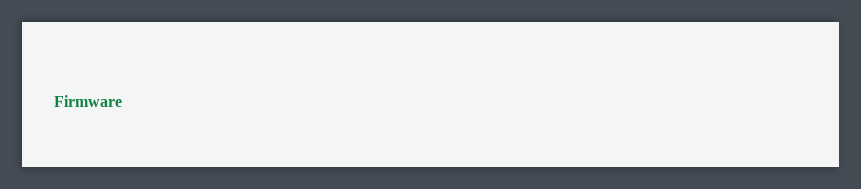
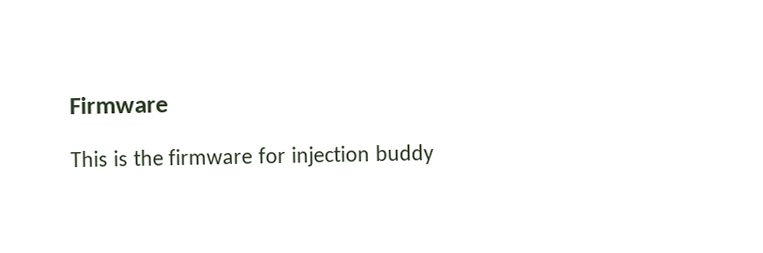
(122, 101) none -> [70,143,434,168] // This is the firmware for injection buddy

